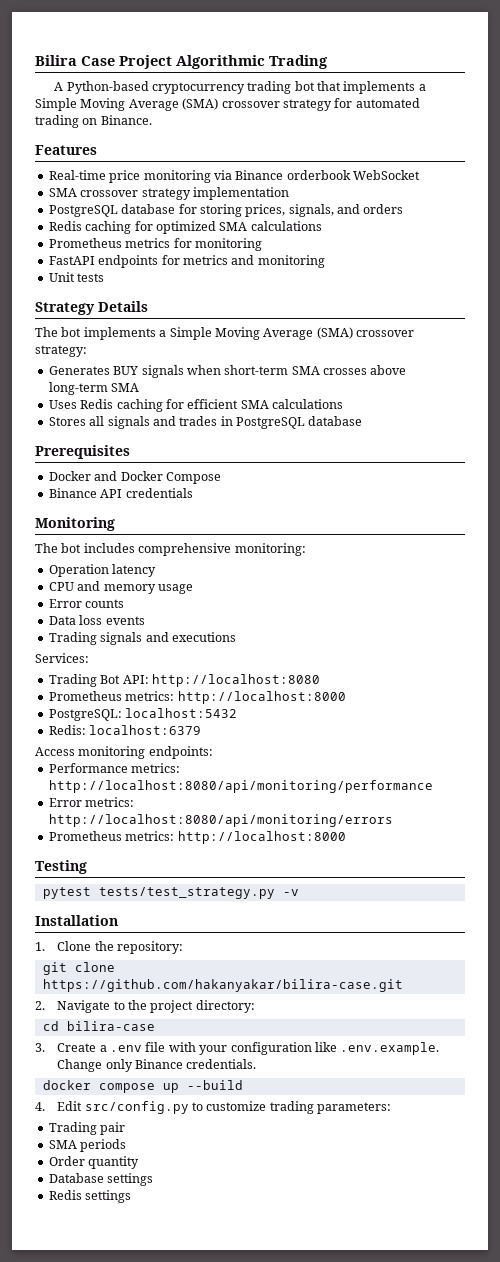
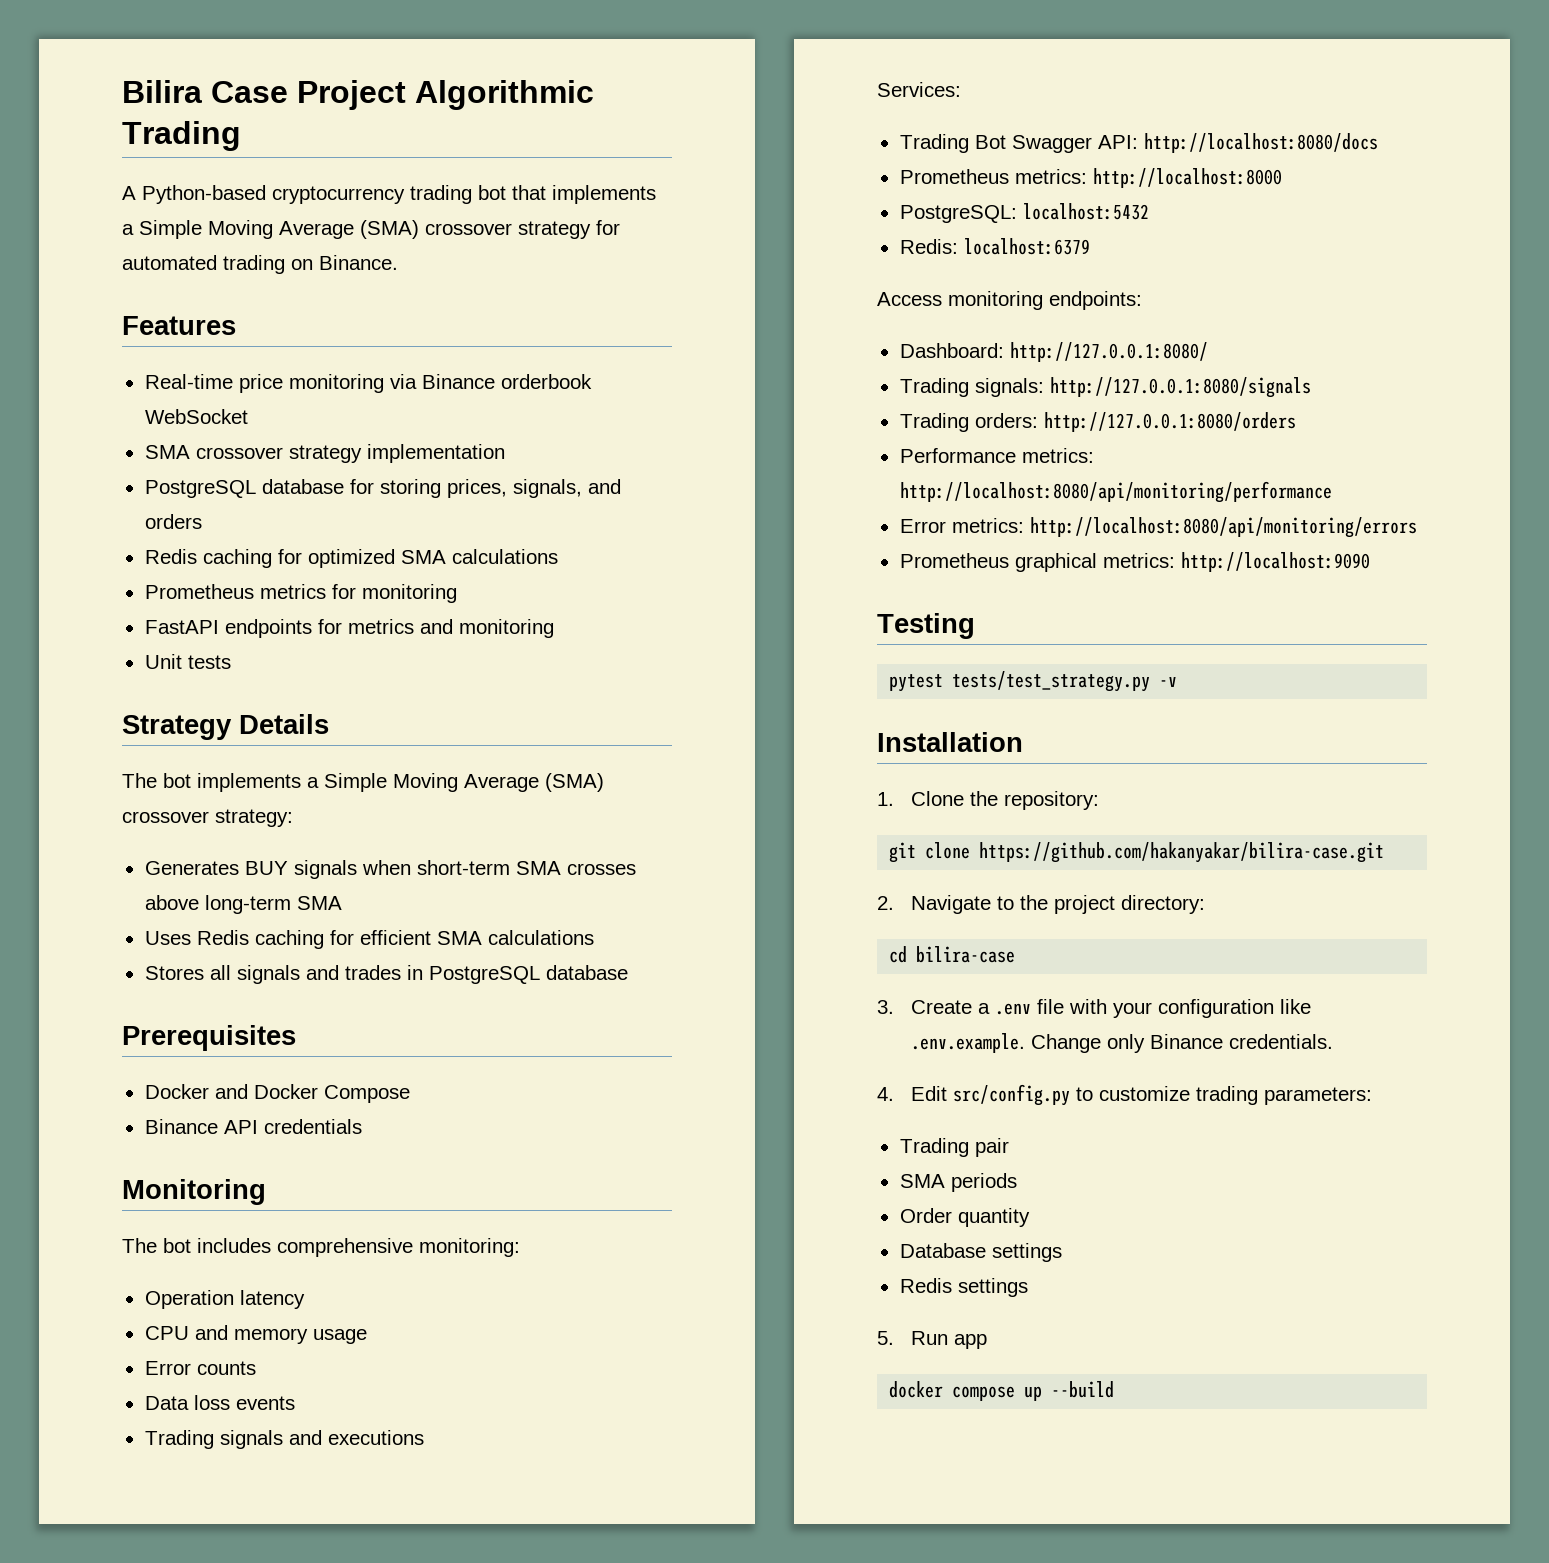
[122,674,320,687] API: http://localhost:8080 -> [1011,133,1378,153] Swagger API: http://localhost:8080/docs
(213, 752) none -> [899,342,1208,362] [899,377,1311,398] [899,412,1296,432] // Dashboard: http://127.0.0.1:8080/ // Trading signals: http://127.0.0.1:8080/signals // Trading orders: http://127.0.0.1:8080/orders
[125,831,346,844] metrics: http://localhost:8000 -> [1014,552,1370,572] graphical metrics: http://localhost:9090
[42,1080,243,1093] // docker compose up --build -> (1334, 1041) none
(132, 1196) none -> [877,1331,988,1349] [889,1381,1115,1401] // 5. Run app // docker compose up --build

